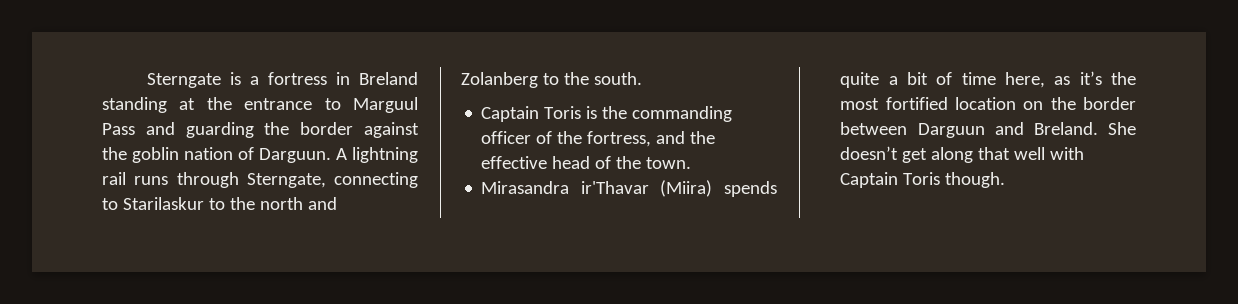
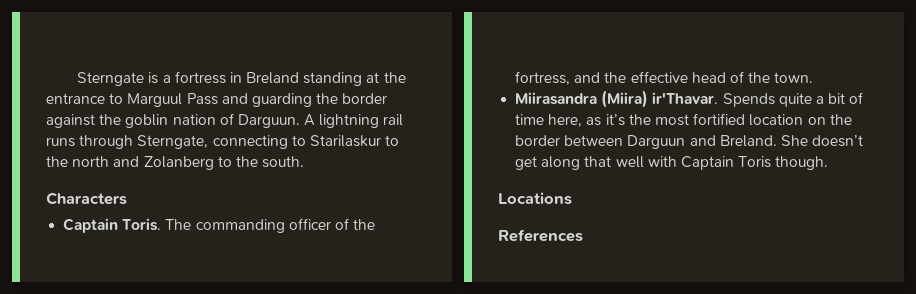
[481,106,628,122] // Captain Toris is the -> [46,192,127,205] [63,218,192,233] // Characters // Captain Toris. The
[481,180,777,197] Mirasandra ir'Thavar (Miira) spends -> [515,90,775,108] Miirasandra (Miira) ir'Thavar. Spends
(1006, 180) none -> [498,192,572,205] [498,229,583,242] // Locations // References

